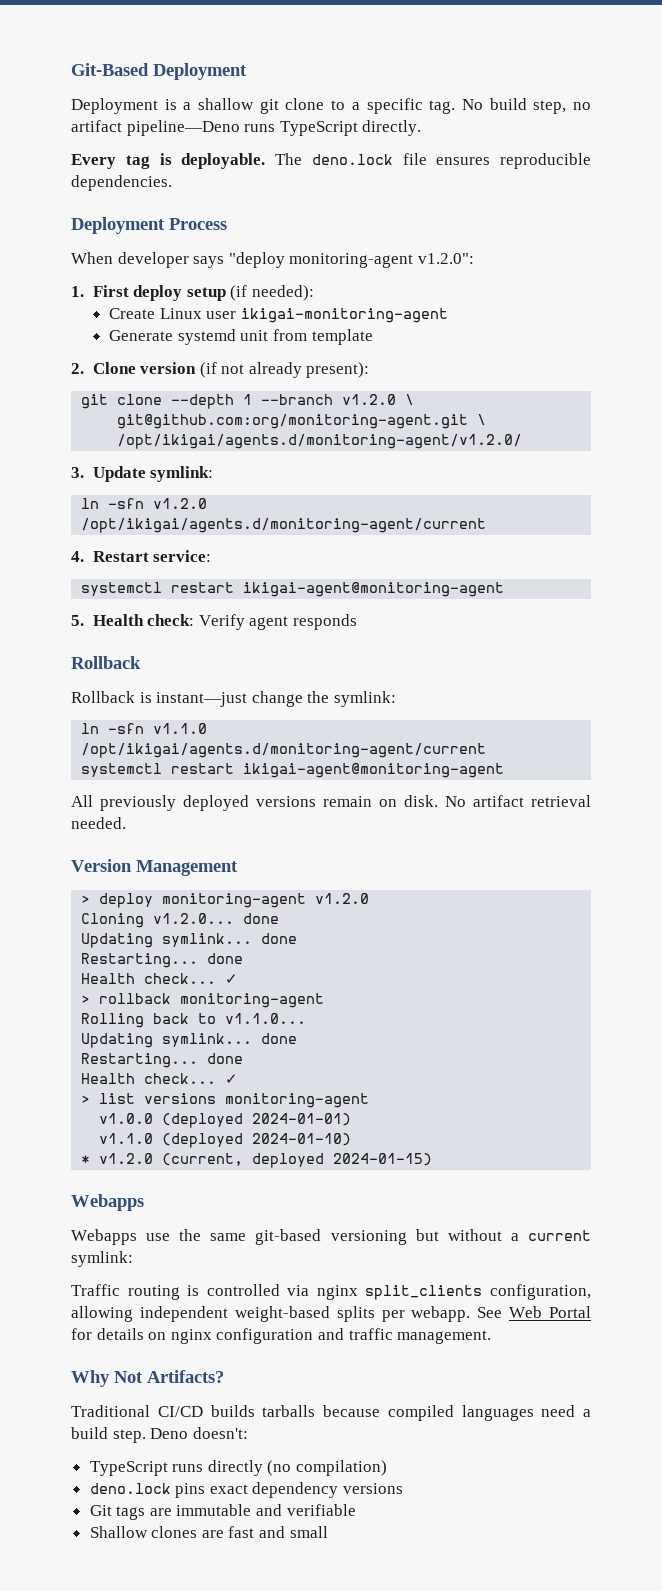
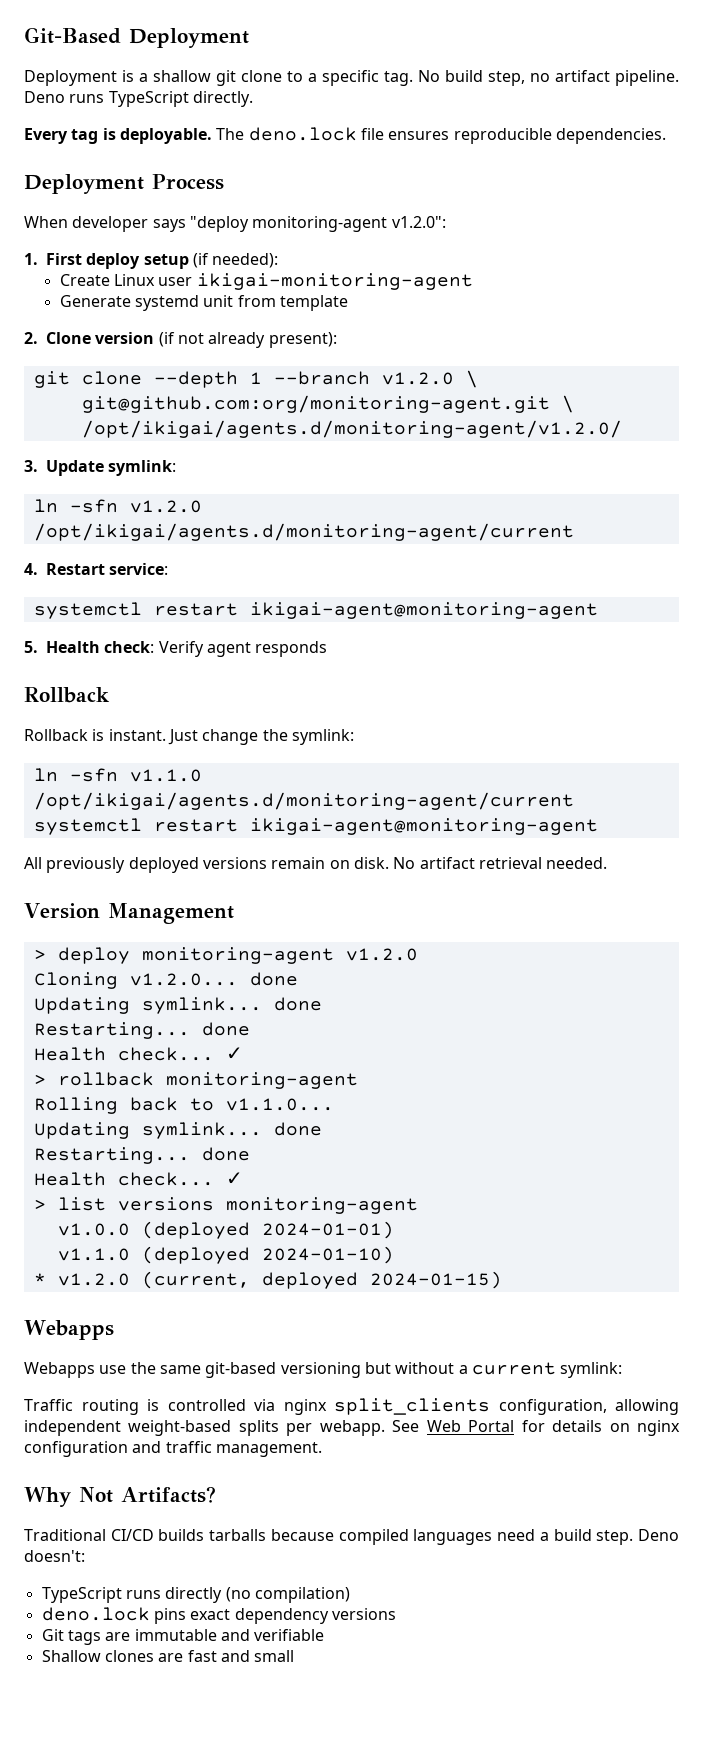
[126,120,240,136] pipeline—Deno -> [615,70,679,86] [24,91,65,103] pipeline. Deno
[156,692,248,707] instant—just -> [108,729,198,745] instant. Just

